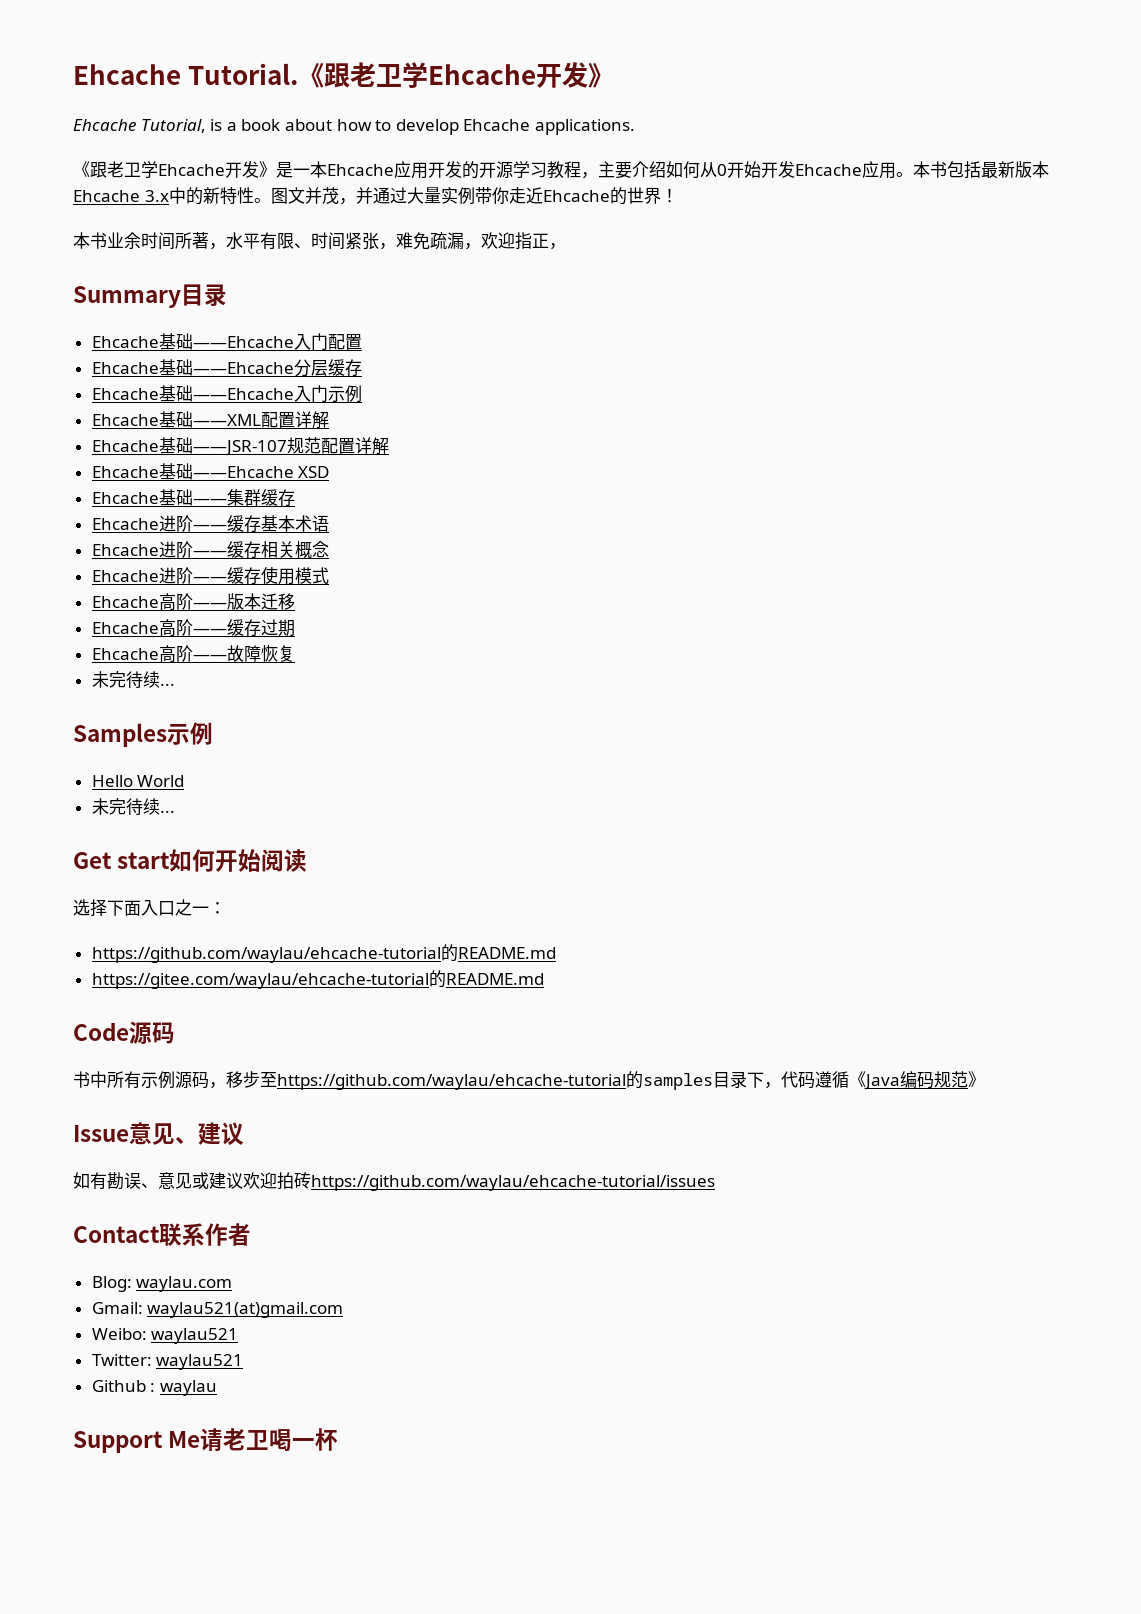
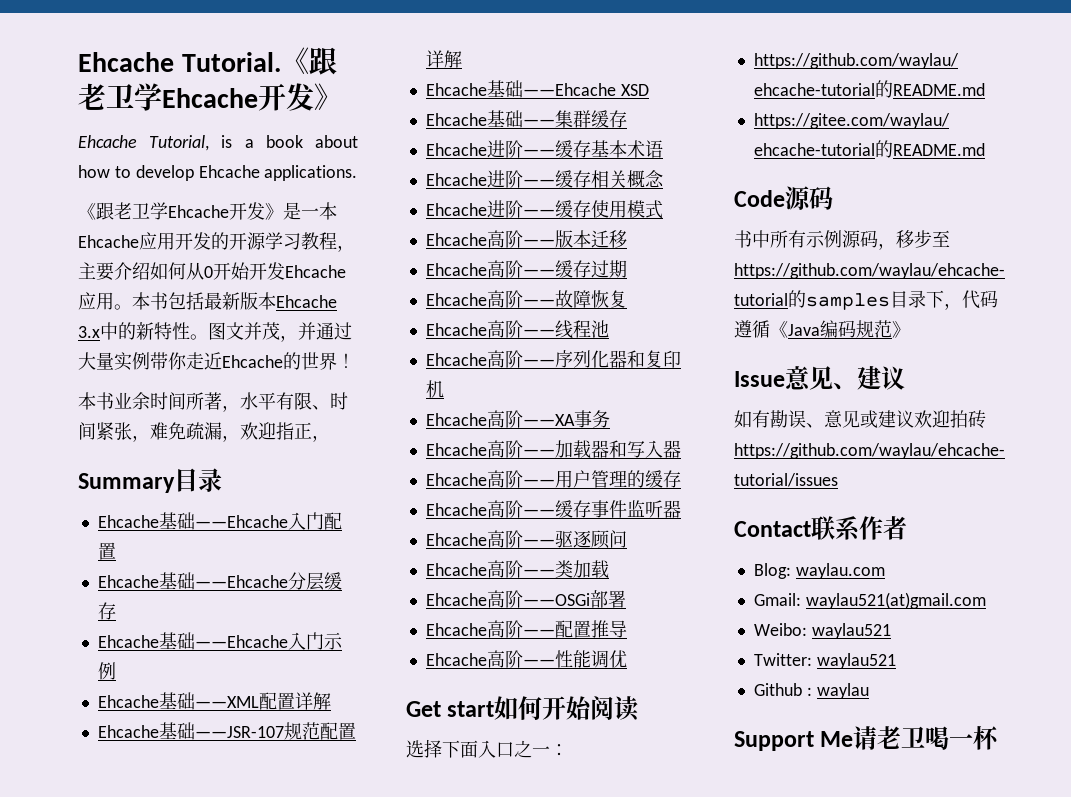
[91,671,175,689] [73,722,213,747] [91,775,185,787] [91,798,175,816] 未完待续... // Samples示例 // Hello World // 未完待续... -> [425,320,609,339] [425,350,681,368] [425,380,444,398] [425,410,610,428] [425,440,681,458] [425,470,681,488] [425,500,681,518] [425,530,627,549] [425,560,609,578] [425,590,626,608] [425,620,627,638] [425,650,627,668] Ehcache高阶——线程池 // Ehcache高阶——序列化器和复印机 // Ehcache高阶——XA事务 // Ehcache高阶——加载器和写入器 // Ehcache高阶——用户管理的缓存 // Ehcache高阶——缓存事件监听器 // Ehcache高阶——驱逐顾问 // Ehcache高阶——类加载 // Ehcache高阶——OSGi部署 // Ehcache高阶——配置推导 // Ehcache高阶——性能调优

